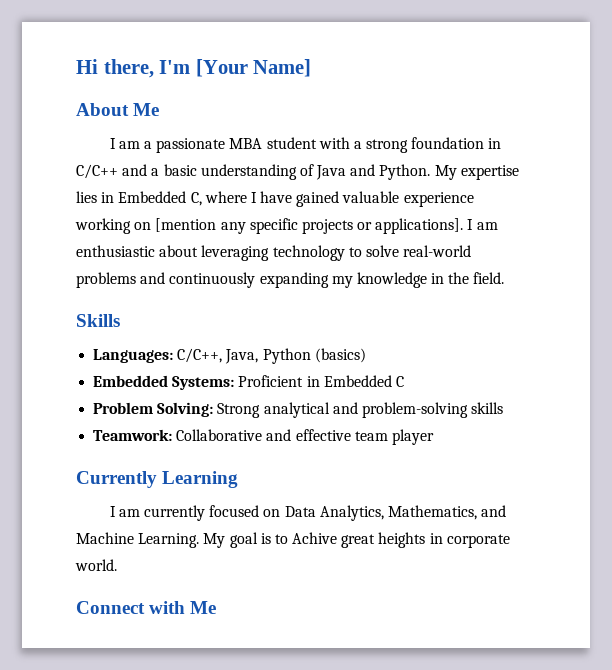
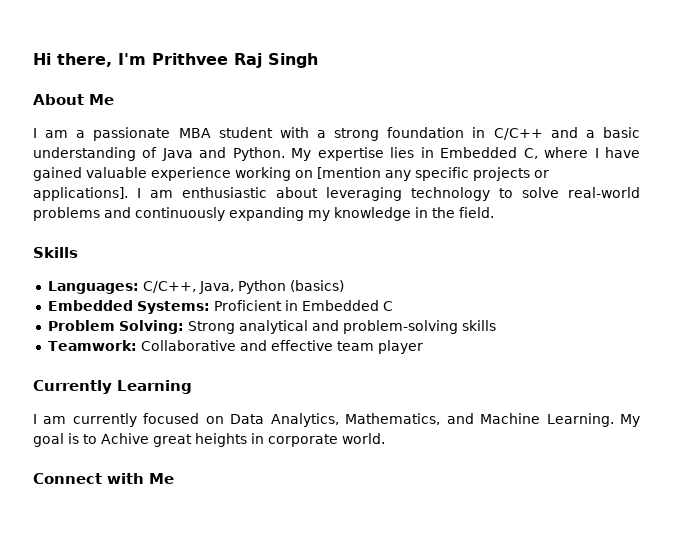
[195,59,312,77] [Your Name] -> [152,53,318,68] Prithvee Raj Singh

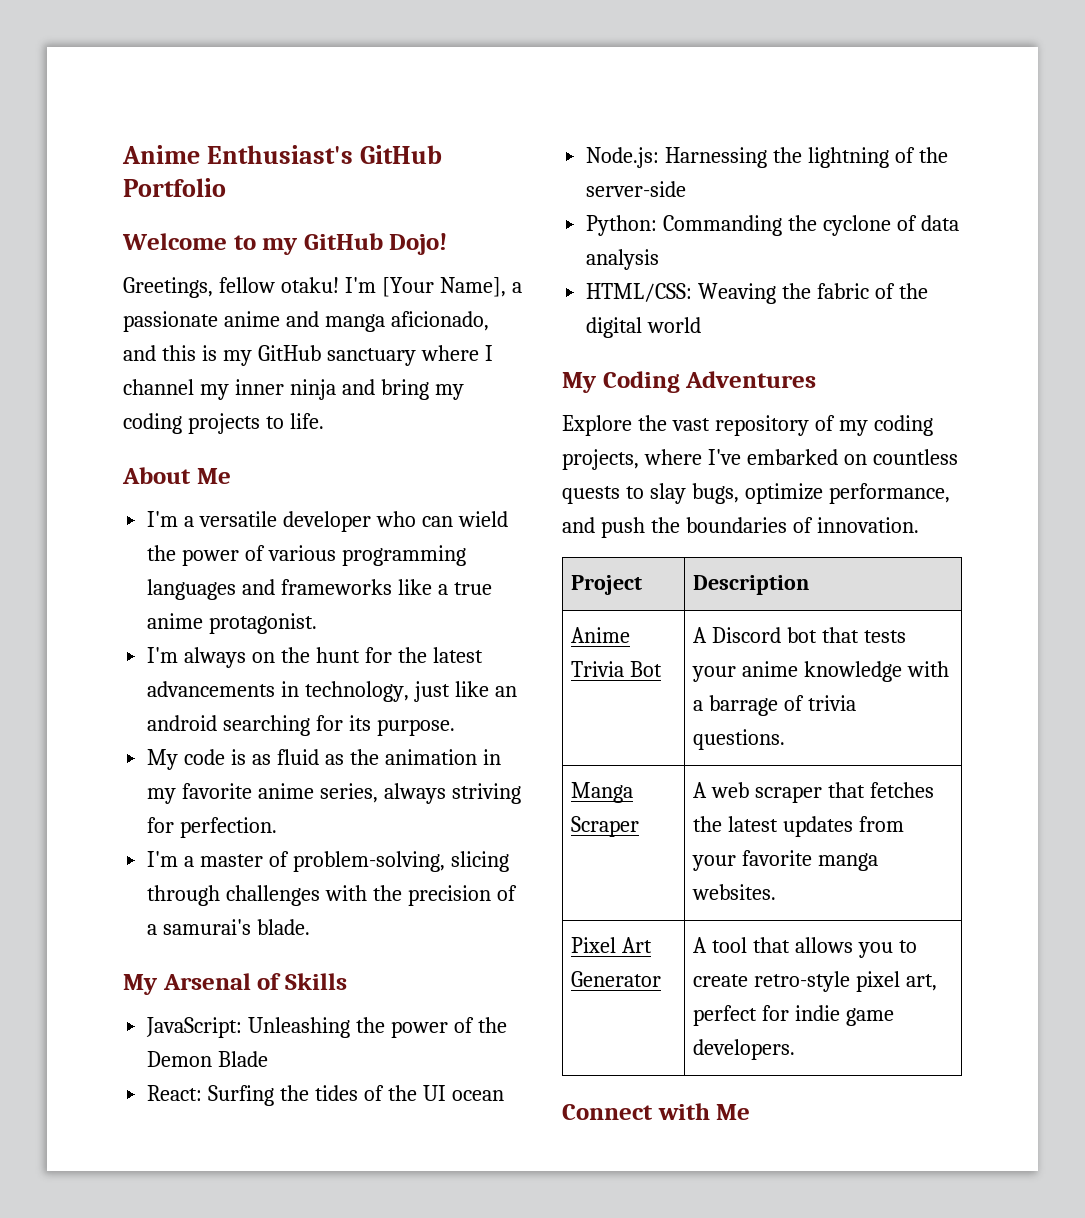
[33,53,318,68] [33,94,114,105] [33,127,640,141] [33,147,640,161] [33,167,549,181] [33,187,640,201] [33,207,494,221] [33,247,78,258] [47,280,344,294] [47,300,393,314] [47,320,496,334] [47,340,423,354] [33,380,192,394] [33,413,640,427] [33,433,385,447] Hi there, I'm Prithvee Raj Singh // About Me // I am a passionate MBA student with a strong foundation in C/C++ and a basic understanding of Java and Python. My expertise lies in Embedded C, where I have gained valuable experience working on [mention any specific projects or applications]. I am enthusiastic about leveraging technology to solve real-world problems and continuously expanding my knowledge in the field. // Skills // Languages: C/C++, Java, Python (basics) // Embedded Systems: Proficient in Embedded C // Problem Solving: Strong analytical and problem-solving skills // Teamwork: Collaborative and effective team player // Currently Learning // I am currently focused on Data Analytics, Mathematics, and Machine Learning. My goal is to Achive great heights in corporate world. -> [122,145,442,164] [123,178,226,197] [122,233,448,255] [123,277,522,298] [123,311,489,332] [123,345,493,366] [123,379,464,400] [123,413,324,434] [122,467,231,484] [147,511,508,532] [147,545,466,566] [147,579,492,600] [147,613,318,634] [147,647,483,668] [147,681,517,702] [147,715,455,736] [147,749,501,770] [147,783,521,804] [147,817,278,838] [147,851,509,872] [147,885,517,906] [147,919,311,935] [123,973,347,995] [146,1017,507,1038] [147,1051,269,1067] [147,1085,504,1106] [586,147,948,168] [586,181,687,197] [586,215,959,236] [586,249,660,270] [586,283,928,304] [586,317,702,338] [562,371,817,393] [562,415,933,436] [562,449,958,470] [562,483,950,504] [562,517,919,538] [571,575,643,595] [693,575,810,595] [571,627,631,643] [571,661,663,677] [693,627,907,643] [692,661,950,682] [693,695,857,716] [693,729,786,750] [571,782,634,803] [571,816,640,837] [693,782,935,803] [693,816,905,837] [692,850,879,871] [692,884,777,900] [571,937,653,953] [571,971,662,987] [693,937,918,958] [693,971,938,992] [693,1005,895,1026] [693,1039,796,1060] Anime Enthusiast's GitHub Portfolio // Welcome to my GitHub Dojo! // Greetings, fellow otaku! I'm [Your Name], a passionate anime and manga aficionado, and this is my GitHub sanctuary where I channel my inner ninja and bring my coding projects to life. // About Me // I'm a versatile developer who can wield the power of various programming languages and frameworks like a true anime protagonist. // I'm always on the hunt for the latest advancements in technology, just like an android searching for its purpose. // My code is as fluid as the animation in my favorite anime series, always striving for perfection. // I'm a master of problem-solving, slicing through challenges with the precision of a samurai's blade. // My Arsenal of Skills // JavaScript: Unleashing the power of the Demon Blade // React: Surfing the tides of the UI ocean // Node.js: Harnessing the lightning of the server-side // Python: Commanding the cyclone of data analysis // HTML/CSS: Weaving the fabric of the digital world // My Coding Adventures // Explore the vast repository of my coding projects, where I've embarked on countless quests to slay bugs, optimize performance, and push the boundaries of innovation. // Project | Description // Anime Trivia Bot | A Discord bot that tests your anime knowledge with a barrage of trivia questions. // Manga Scraper | A web scraper that fetches the latest updates from your favorite manga websites. // Pixel Art Generator | A tool that allows you to create retro-style pixel art, perfect for indie game developers.

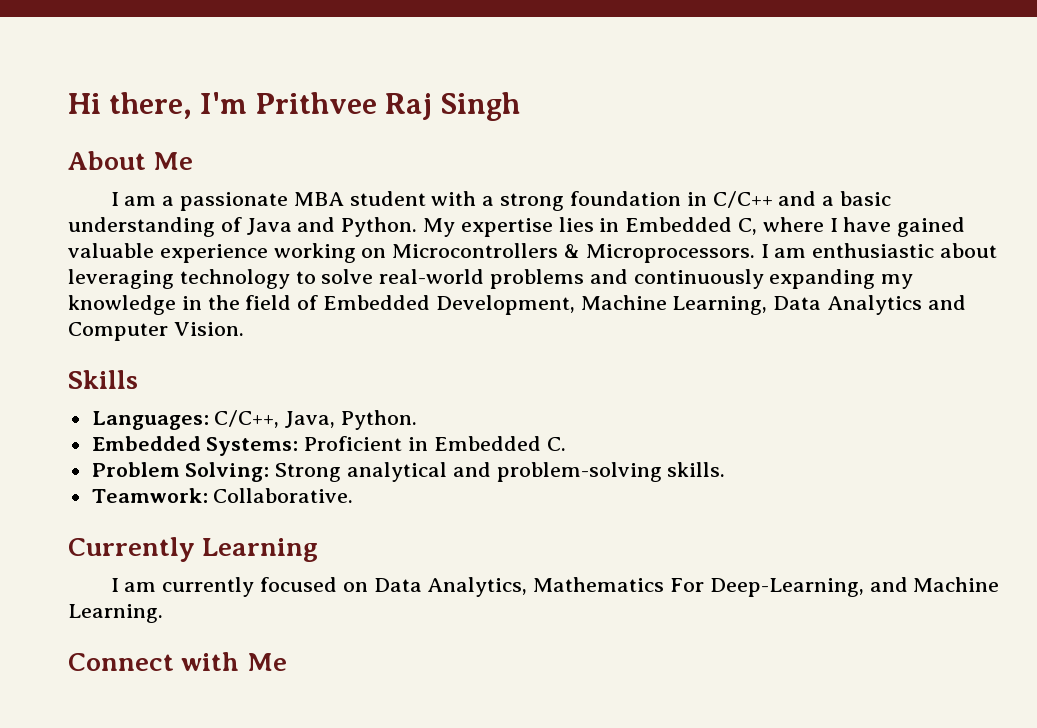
[122,145,442,164] [123,178,226,197] [122,233,448,255] [123,277,522,298] [123,311,489,332] [123,345,493,366] [123,379,464,400] [123,413,324,434] [122,467,231,484] [147,511,508,532] [147,545,466,566] [147,579,492,600] [147,613,318,634] [147,647,483,668] [147,681,517,702] [147,715,455,736] [147,749,501,770] [147,783,521,804] [147,817,278,838] [147,851,509,872] [147,885,517,906] [147,919,311,935] [123,973,347,995] [146,1017,507,1038] [147,1051,269,1067] [147,1085,504,1106] [586,147,948,168] [586,181,687,197] [586,215,959,236] [586,249,660,270] [586,283,928,304] [586,317,702,338] [562,371,817,393] [562,415,933,436] [562,449,958,470] [562,483,950,504] [562,517,919,538] [571,575,643,595] [693,575,810,595] [571,627,631,643] [571,661,663,677] [693,627,907,643] [692,661,950,682] [693,695,857,716] [693,729,786,750] [571,782,634,803] [571,816,640,837] [693,782,935,803] [693,816,905,837] [692,850,879,871] [692,884,777,900] [571,937,653,953] [571,971,662,987] [693,937,918,958] [693,971,938,992] [693,1005,895,1026] [693,1039,796,1060] Anime Enthusiast's GitHub Portfolio // Welcome to my GitHub Dojo! // Greetings, fellow otaku! I'm [Your Name], a passionate anime and manga aficionado, and this is my GitHub sanctuary where I channel my inner ninja and bring my coding projects to life. // About Me // I'm a versatile developer who can wield the power of various programming languages and frameworks like a true anime protagonist. // I'm always on the hunt for the latest advancements in technology, just like an android searching for its purpose. // My code is as fluid as the animation in my favorite anime series, always striving for perfection. // I'm a master of problem-solving, slicing through challenges with the precision of a samurai's blade. // My Arsenal of Skills // JavaScript: Unleashing the power of the Demon Blade // React: Surfing the tides of the UI ocean // Node.js: Harnessing the lightning of the server-side // Python: Commanding the cyclone of data analysis // HTML/CSS: Weaving the fabric of the digital world // My Coding Adventures // Explore the vast repository of my coding projects, where I've embarked on countless quests to slay bugs, optimize performance, and push the boundaries of innovation. // Project | Description // Anime Trivia Bot | A Discord bot that tests your anime knowledge with a barrage of trivia questions. // Manga Scraper | A web scraper that fetches the latest updates from your favorite manga websites. // Pixel Art Generator | A tool that allows you to create retro-style pixel art, perfect for indie game developers. -> [68,92,520,121] [68,151,194,170] [110,191,891,211] [68,217,966,237] [68,243,998,263] [68,269,914,289] [68,295,966,315] [68,322,244,341] [68,370,138,389] [91,410,418,430] [91,436,566,456] [91,462,726,482] [91,488,354,503] [68,537,319,562] [110,577,1000,597] [68,604,163,623] Hi there, I'm Prithvee Raj Singh // About Me // I am a passionate MBA student with a strong foundation in C/C++ and a basic understanding of Java and Python. My expertise lies in Embedded C, where I have gained valuable experience working on Microcontrollers & Microprocessors. I am enthusiastic about leveraging technology to solve real-world problems and continuously expanding my knowledge in the field of Embedded Development, Machine Learning, Data Analytics and Computer Vision. // Skills // Languages: C/C++, Java, Python. // Embedded Systems: Proficient in Embedded C. // Problem Solving: Strong analytical and problem-solving skills. // Teamwork: Collaborative. // Currently Learning // I am currently focused on Data Analytics, Mathematics For Deep-Learning, and Machine Learning.

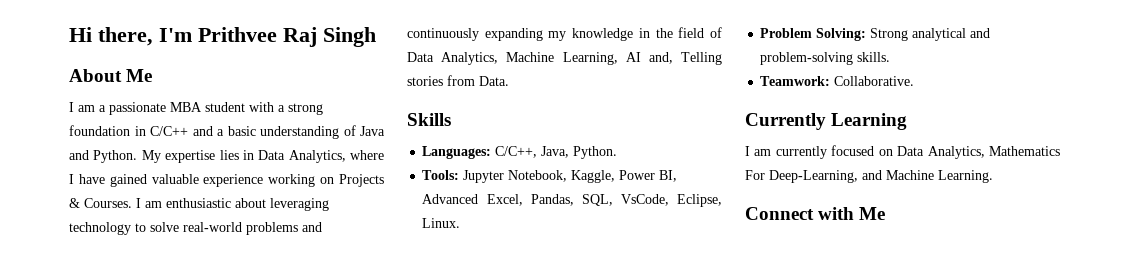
[625,217,758,235] Embedded C, -> [258,150,346,163] Data Analytics,
[392,243,755,263] Microcontrollers & Microprocessors. -> [339,174,384,187] [69,198,132,208] Projects & Courses.
[323,295,966,315] [68,322,244,341] Embedded Development, Machine Learning, Data Analytics and Computer Vision. -> [407,52,722,65] [407,75,509,86] Data Analytics, Machine Learning, AI and, Telling stories from Data.
[91,436,566,456] Embedded Systems: Proficient in Embedded C. -> [422,170,678,183] [422,194,722,207] [422,218,461,228] Tools: Jupyter Notebook, Kaggle, Power BI, Advanced Excel, Pandas, SQL, VsCode, Eclipse, Linux.

